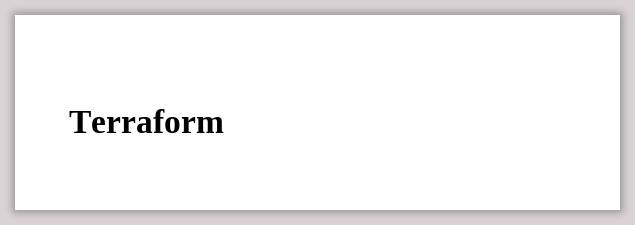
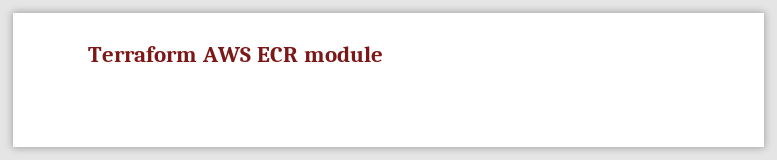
(224, 121) none -> [202,46,384,62] AWS ECR module

